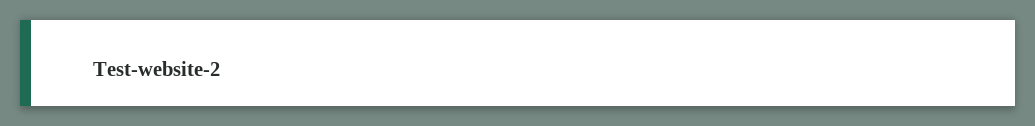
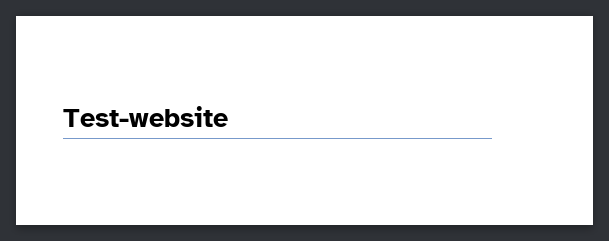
[93,61,220,76] Test-website-2 -> [63,106,228,127] Test-website

